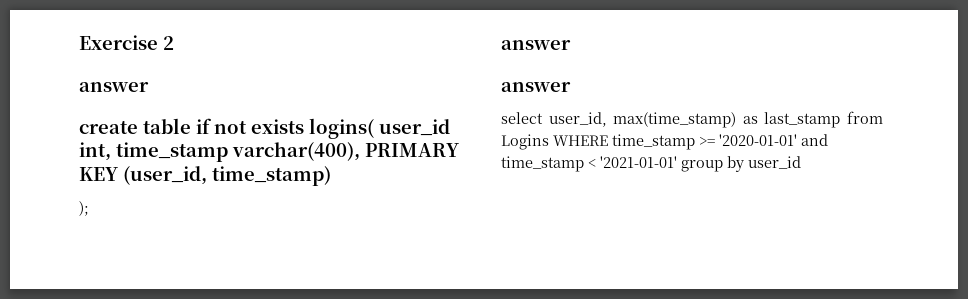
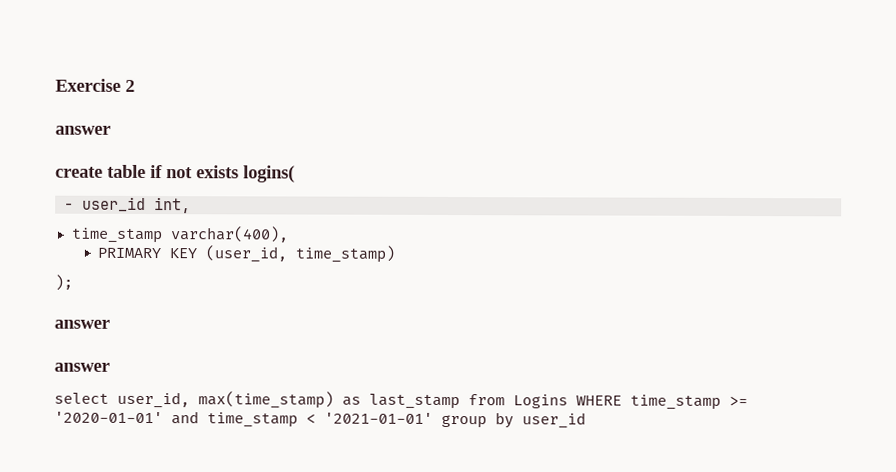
(374, 128) none -> [64,202,74,210] // -
(111, 151) none -> (191, 205) //
(360, 151) none -> (289, 234) //

